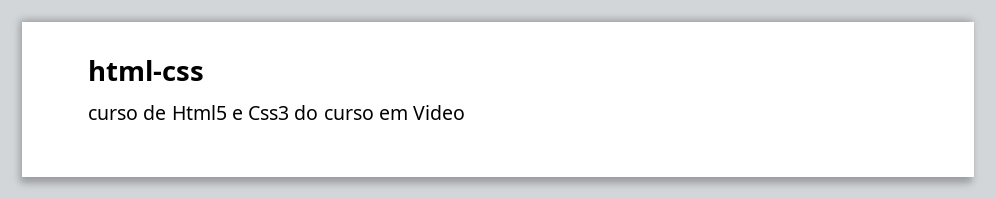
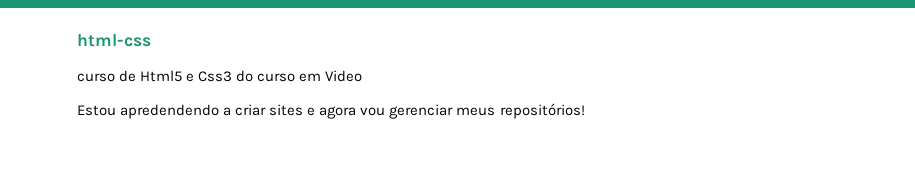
(466, 112) none -> [77,103,585,119] // Estou apredendendo a criar sites e agora vou gerenciar meus repositórios!

